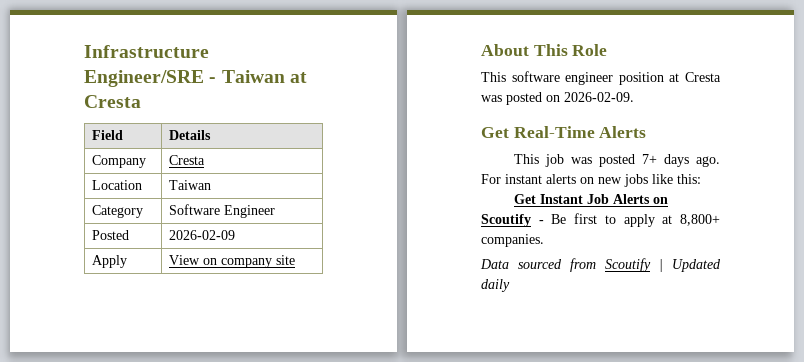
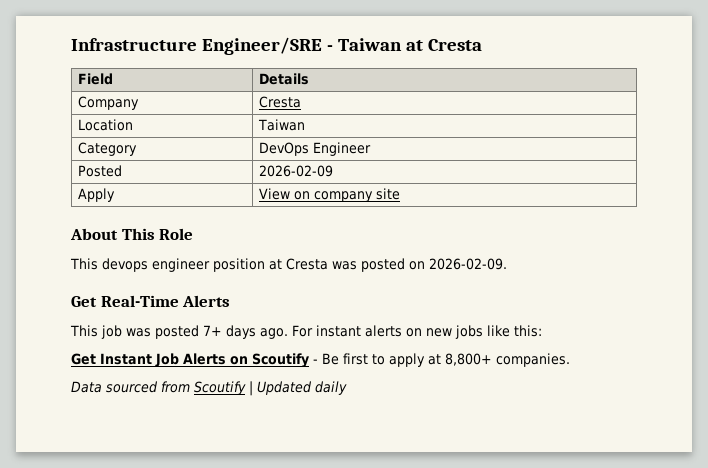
[168,204,220,215] Software -> [258,142,309,156] DevOps
[511,71,560,82] software -> [102,258,148,272] devops

